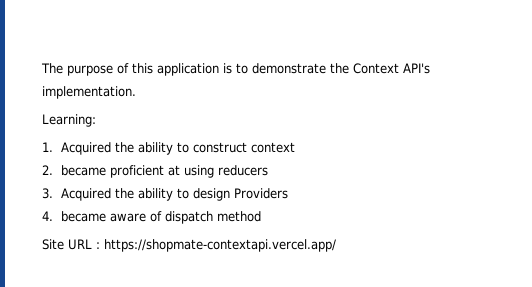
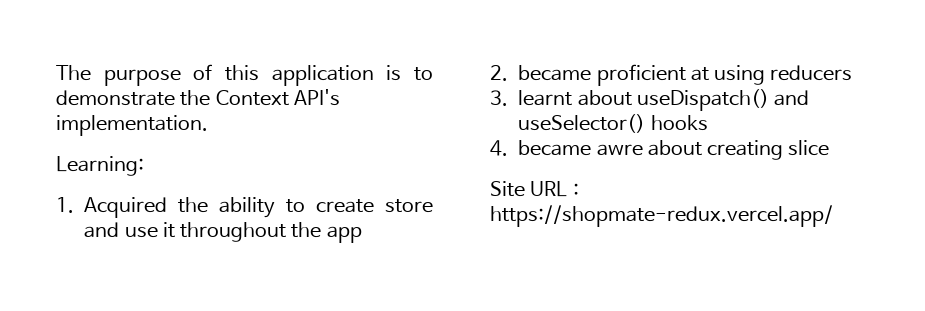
[192,142,295,153] construct context -> [316,199,433,213] [84,222,362,243] create store and use it throughout the app
[60,188,288,201] [42,211,261,224] Acquired the ability to design Providers // 4. became aware of dispatch method -> [518,89,810,111] [518,114,708,133] [490,140,830,160] learnt about useDispatch() and useSelector() hooks // 4. became awre about creating slice
[104,239,336,252] https://shopmate-contextapi.vercel.app/ -> [490,205,833,227] https://shopmate-redux.vercel.app/

